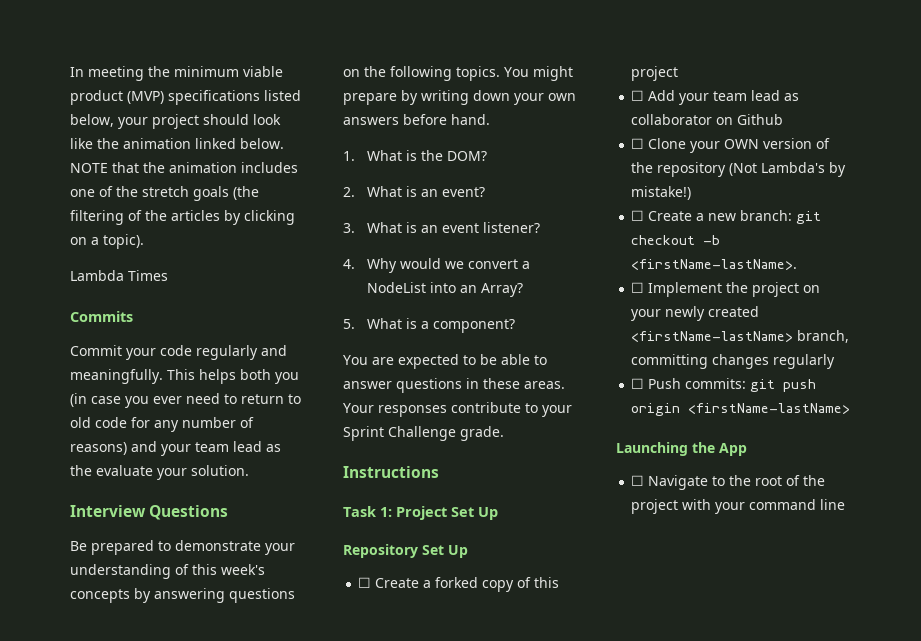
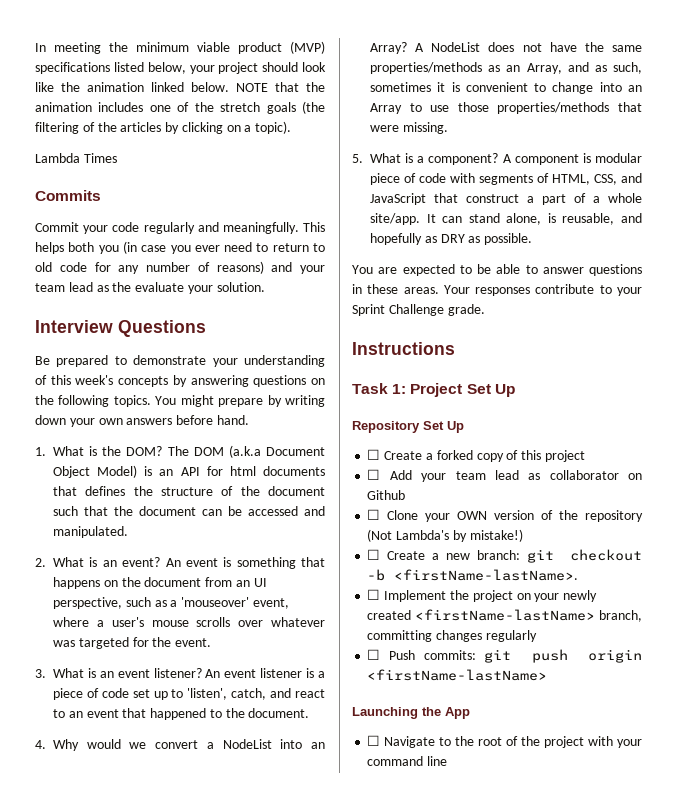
(487, 156) none -> [167,445,325,458] [53,465,325,478] [53,486,325,496] [53,506,325,516] [53,526,128,538] The DOM (a.k.a Document Object Model) is an API for html documents that defines the structure of the document such that the document can be accessed and manipulated.
(485, 192) none -> [165,557,325,569] [53,577,267,589] [53,597,289,609] [53,617,325,627] [53,637,212,649] An event is something that happens on the document from an UI perspective, such as a 'mouseover' event, where a user's mouse scrolls over whatever was targeted for the event.
(540, 227) none -> [205,668,325,678] [53,688,325,700] [53,708,310,720] An event listener is a piece of code set up to 'listen', catch, and react to an event that happened to the document.
(523, 290) none -> [415,42,642,52] [370,62,642,74] [370,82,642,94] [370,102,642,114] [370,122,448,134] A NodeList does not have the same properties/methods as an Array, and as such, sometimes it is convenient to change into an Array to use those properties/methods that were missing.
(515, 326) none -> [502,153,642,165] [370,173,642,185] [370,193,642,205] [370,213,642,225] [370,233,533,245] A component is modular piece of code with segments of HTML, CSS, and JavaScript that construct a part of a whole site/app. It can stand alone, is reusable, and hopefully as DRY as possible.

